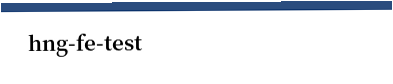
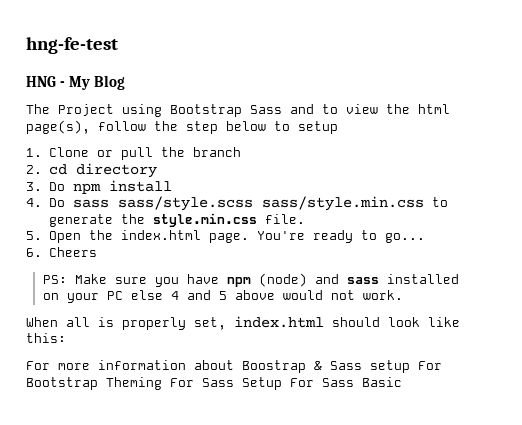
(143, 45) none -> [26,75,126,90] [26,104,450,117] [26,120,338,134] [26,147,241,160] [26,163,157,178] [26,180,172,194] [26,196,448,211] [48,213,305,227] [26,230,425,243] [26,247,97,257] [42,273,459,287] [42,290,403,303] [26,316,460,330] [26,333,66,343] [26,360,442,373] [26,377,402,390] // HNG - My Blog // The Project using Bootstrap Sass and to view the html page(s), follow the step below to setup // 1. Clone or pull the branch // 2. cd directory // 3. Do npm install // 4. Do sass sass/style.scss sass/style.min.css to generate the style.min.css file. // 5. Open the index.html page. You're ready to go... // 6. Cheers // PS: Make sure you have npm (node) and sass installed on your PC else 4 and 5 above would not work. // When all is properly set, index.html should look like this: // For more information about Boostrap & Sass setup For Bootstrap Theming For Sass Setup For Sass Basic

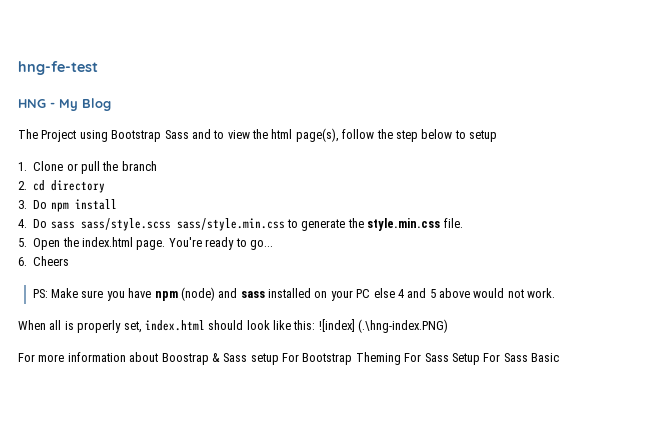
(66, 338) none -> [318,319,449,333] ![index] (.\hng-index.PNG)

